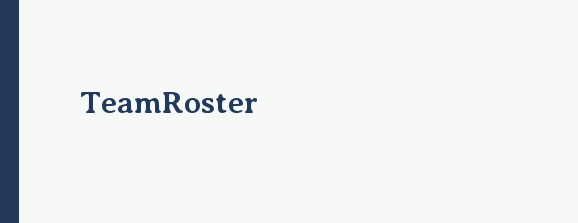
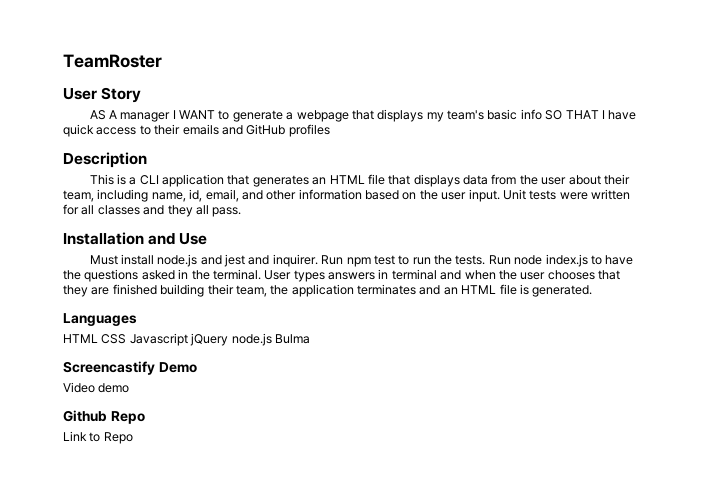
(258, 102) none -> [63,87,142,103] [89,109,637,122] [63,124,330,137] [63,152,147,168] [89,174,630,187] [63,189,630,202] [63,204,242,217] [63,232,208,245] [89,254,634,267] [63,269,620,282] [63,284,593,297] [63,313,137,326] [63,333,310,346] [63,361,197,375] [63,382,130,393] [63,410,145,424] [63,431,133,444] // User Story // AS A manager I WANT to generate a webpage that displays my team's basic info SO THAT I have quick access to their emails and GitHub profiles // Description // This is a CLI application that generates an HTML file that displays data from the user about their team, including name, id, email, and other information based on the user input. Unit tests were written for all classes and they all pass. // Installation and Use // Must install node.js and jest and inquirer. Run npm test to run the tests. Run node index.js to have the questions asked in the terminal. User types answers in terminal and when the user chooses that they are finished building their team, the application terminates and an HTML file is generated. // Languages // HTML CSS Javascript jQuery node.js Bulma // Screencastify Demo // Video demo // Github Repo // Link to Repo

